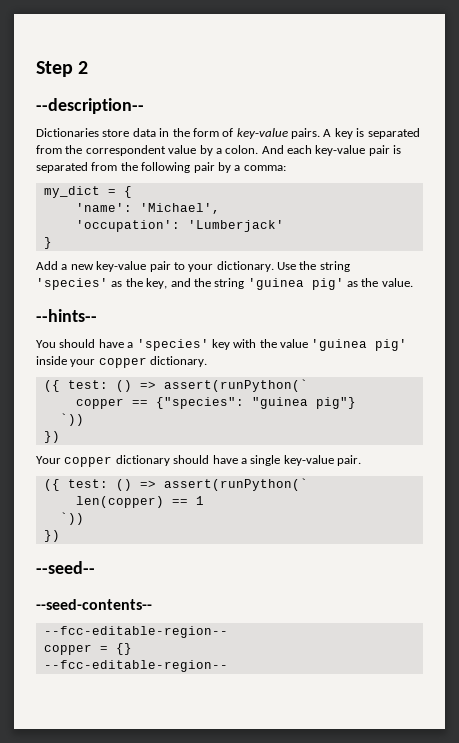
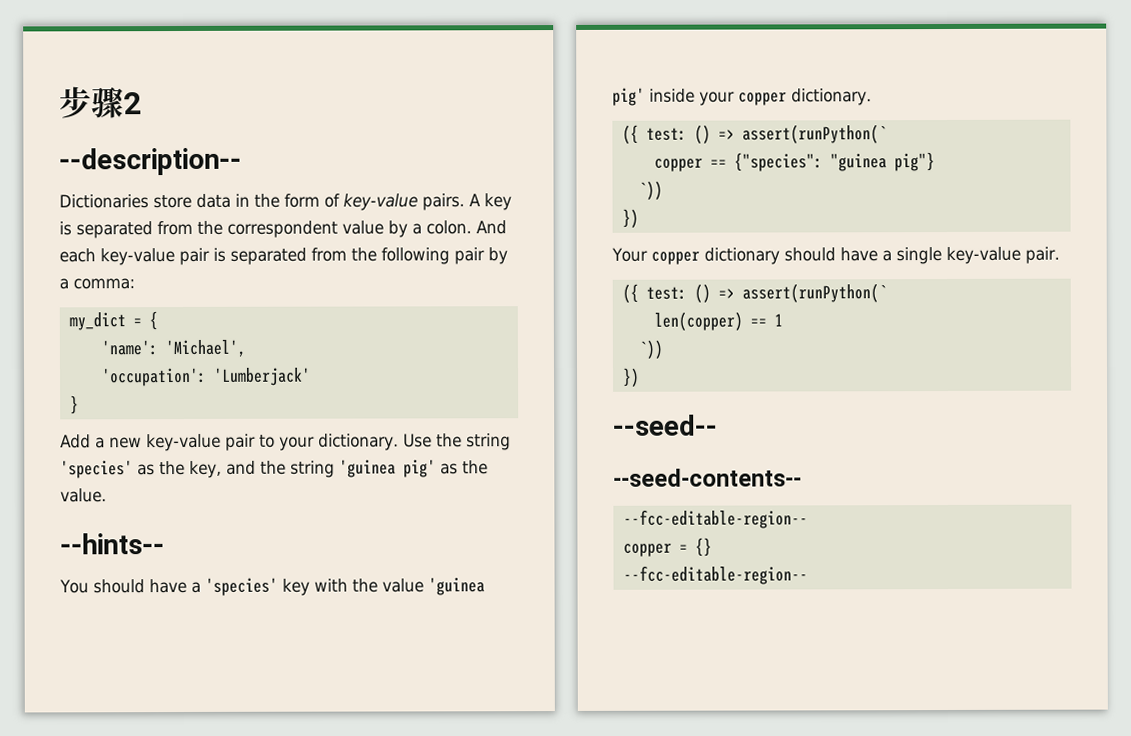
[36,61,73,77] Step -> [59,86,124,119] 步骤

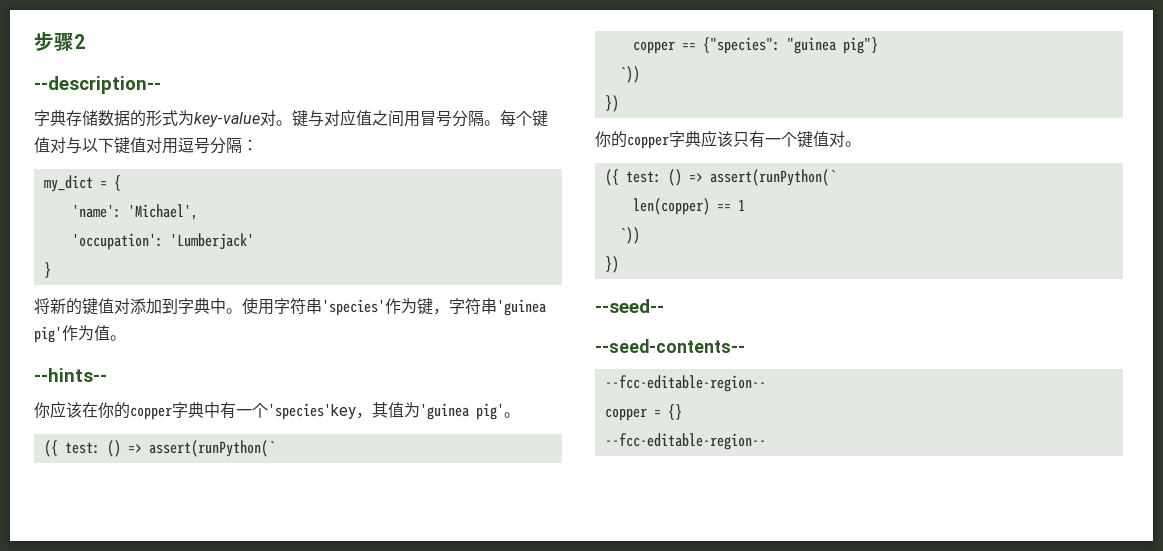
[59,193,512,211] [59,220,507,239] [59,247,508,266] [59,278,135,290] Dictionaries store data in the form of key-value pairs. A key is separated from the correspondent value by a colon. And each key-value pair is separated from the following pair by a comma: -> [34,109,548,127] [34,137,258,154] 字典存储数据的形式为key-value对。键与对应值之间用冒号分隔。每个键值对与以下键值对用逗号分隔：
[60,433,511,452] [60,459,488,479] [60,488,107,503] [60,533,165,555] [59,577,485,596] [612,87,872,106] Add a new key-value pair to your dictionary. Use the string 'species' as the key, and the string 'guinea pig' as the value. // --hints-- // You should have a 'species' key with the value 'guinea pig' inside your copper dictionary. -> [34,298,546,316] [34,325,126,343] [34,368,107,382] [34,401,520,420] 将新的键值对添加到字典中。使用字符串'species'作为键，字符串'guinea pig'作为值。 // --hints-- // 你应该在你的copper字典中有一个'species'key，其值为'guinea pig'。
[611,246,1060,265] Your copper dictionary should have a single key-value pair. -> [595,130,861,149] 你的copper字典应该只有一个键值对。

